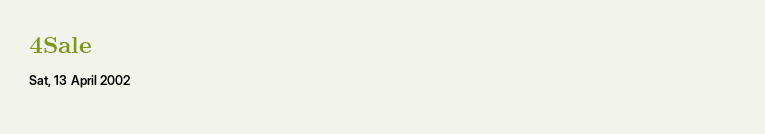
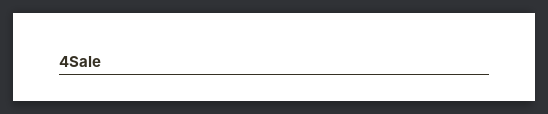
[29,75,131,88] // Sat, 13 April 2002 -> (101, 61) none

